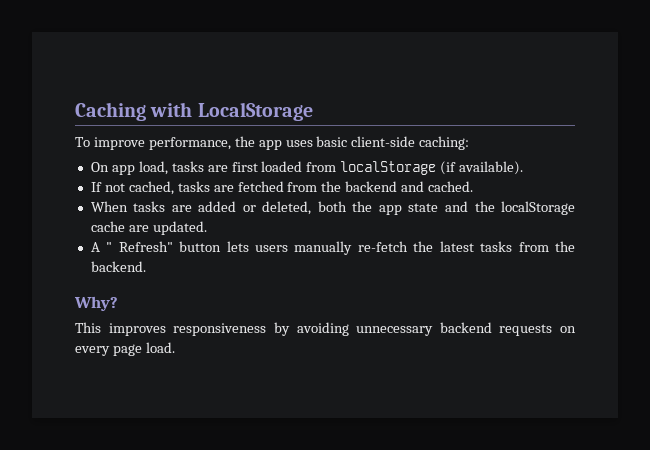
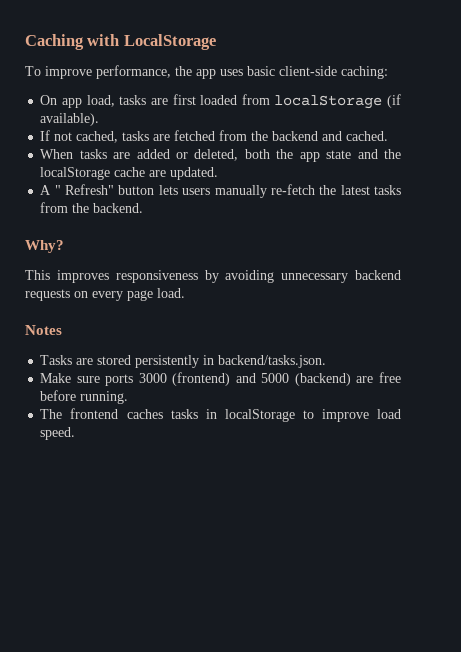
(175, 347) none -> [25,325,62,335] [40,355,327,368] [40,372,402,386] [40,390,129,404] [40,408,401,422] [40,427,76,440] // Notes // Tasks are stored persistently in backend/tasks.json. // Make sure ports 3000 (frontend) and 5000 (backend) are free before running. // The frontend caches tasks in localStorage to improve load speed.

